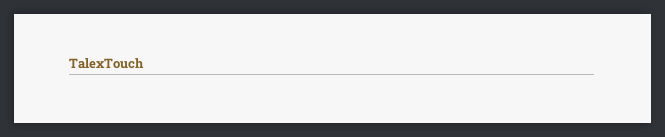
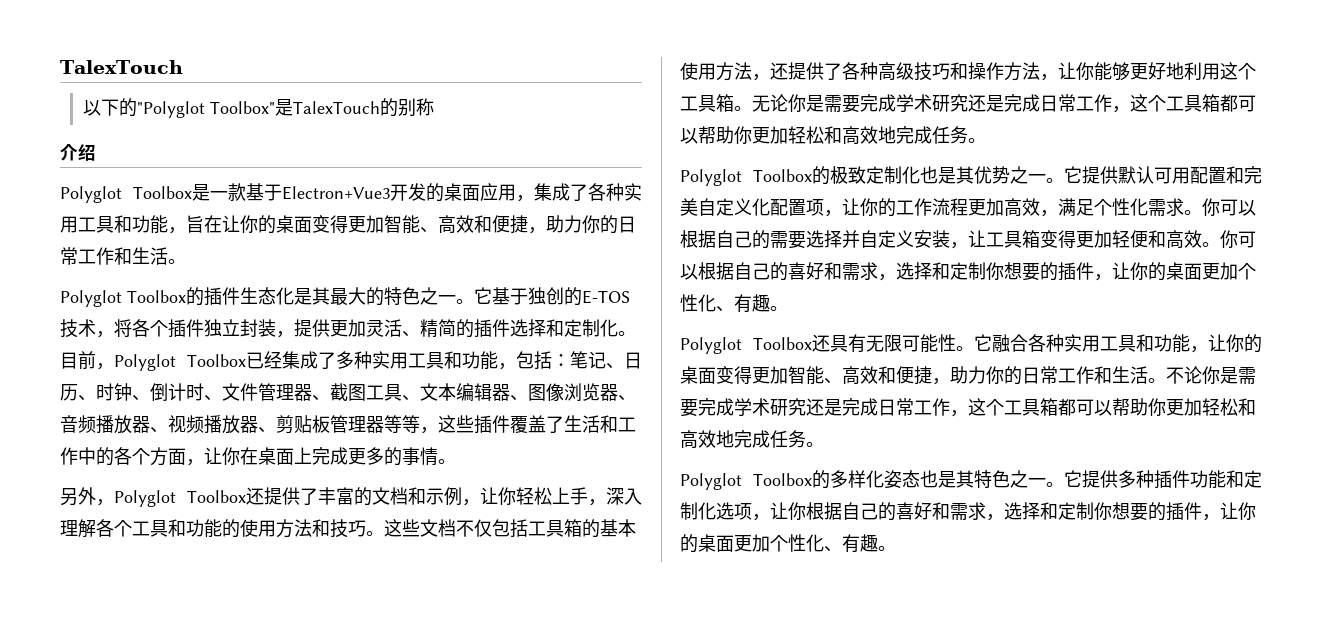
[69,58,144,69] TalexTouch -> [60,60,183,74] [82,98,434,118] [60,144,96,161] [60,183,642,203] [60,215,636,234] [60,247,186,265] [60,287,630,307] [60,319,636,338] [60,351,642,371] [60,383,636,401] [60,415,636,434] [60,447,456,466] [60,487,642,507] [60,519,636,538] [680,62,1256,81] [680,94,1256,113] [680,126,986,145] [680,166,1262,186] [680,198,1256,217] [680,230,1256,249] [680,262,1256,281] [680,294,788,313] [680,334,1262,354] [680,366,1256,385] [680,398,1256,417] [680,430,824,449] [680,470,1262,490] [680,502,1256,521] [680,534,896,553] TalexTouch // 以下的"Polyglot Toolbox"是TalexTouch的别称 // 介绍 // Polyglot Toolbox是一款基于Electron+Vue3开发的桌面应用，集成了各种实用工具和功能，旨在让你的桌面变得更加智能、高效和便捷，助力你的日常工作和生活。 // Polyglot Toolbox的插件生态化是其最大的特色之一。它基于独创的E-TOS技术，将各个插件独立封装，提供更加灵活、精简的插件选择和定制化。目前，Polyglot Toolbox已经集成了多种实用工具和功能，包括：笔记、日历、时钟、倒计时、文件管理器、截图工具、文本编辑器、图像浏览器、音频播放器、视频播放器、剪贴板管理器等等，这些插件覆盖了生活和工作中的各个方面，让你在桌面上完成更多的事情。 // 另外，Polyglot Toolbox还提供了丰富的文档和示例，让你轻松上手，深入理解各个工具和功能的使用方法和技巧。这些文档不仅包括工具箱的基本使用方法，还提供了各种高级技巧和操作方法，让你能够更好地利用这个工具箱。无论你是需要完成学术研究还是完成日常工作，这个工具箱都可以帮助你更加轻松和高效地完成任务。 // Polyglot Toolbox的极致定制化也是其优势之一。它提供默认可用配置和完美自定义化配置项，让你的工作流程更加高效，满足个性化需求。你可以根据自己的需要选择并自定义安装，让工具箱变得更加轻便和高效。你可以根据自己的喜好和需求，选择和定制你想要的插件，让你的桌面更加个性化、有趣。 // Polyglot Toolbox还具有无限可能性。它融合各种实用工具和功能，让你的桌面变得更加智能、高效和便捷，助力你的日常工作和生活。不论你是需要完成学术研究还是完成日常工作，这个工具箱都可以帮助你更加轻松和高效地完成任务。 // Polyglot Toolbox的多样化姿态也是其特色之一。它提供多种插件功能和定制化选项，让你根据自己的喜好和需求，选择和定制你想要的插件，让你的桌面更加个性化、有趣。

